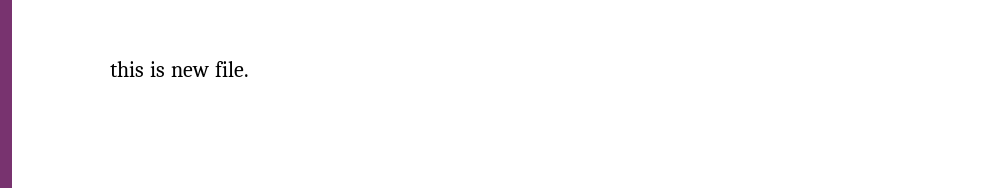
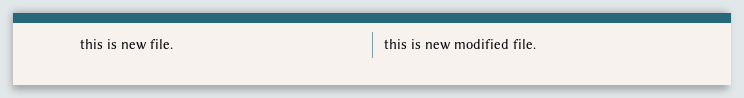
(249, 69) none -> [384,39,536,50] // this is new modified file.

